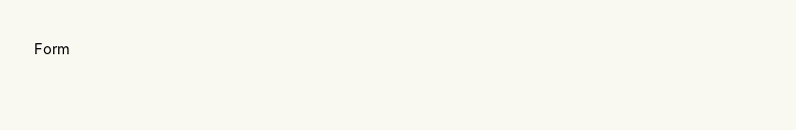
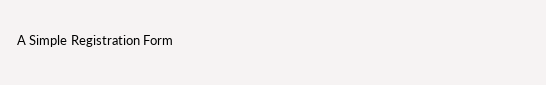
(34, 49) none -> [17,35,140,47] A Simple Registration

